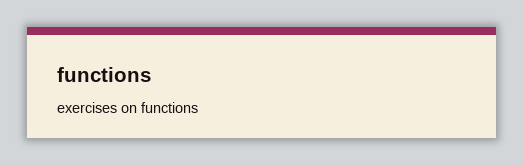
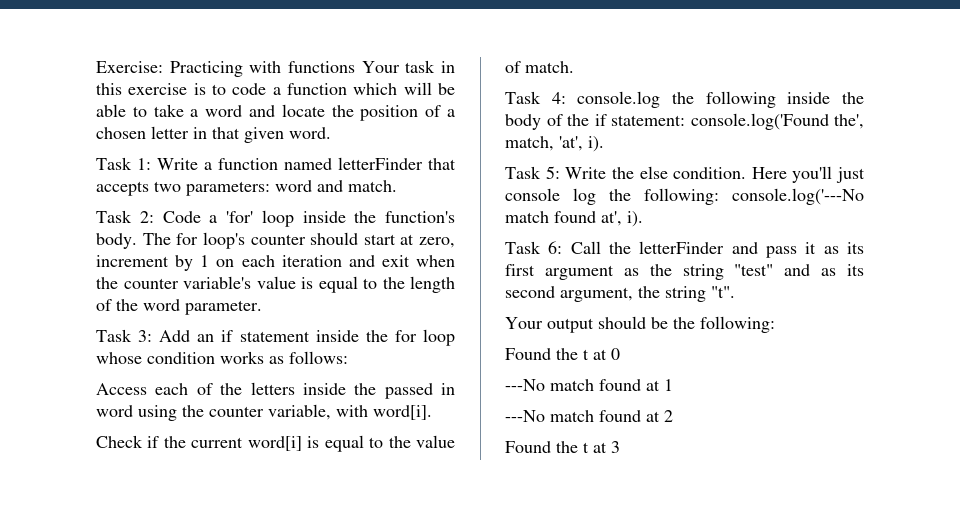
[57,67,151,82] [57,102,198,113] functions // exercises on functions -> [96,60,456,77] [96,82,455,95] [96,104,456,121] [96,126,331,143] [96,157,456,170] [96,180,397,196] [96,210,455,227] [96,232,455,249] [96,255,455,271] [96,276,455,293] [96,299,262,315] [96,329,455,346] [96,351,348,364] [96,382,455,399] [96,404,432,421] [96,435,456,452] [505,61,574,73] [505,91,864,108] [505,113,864,130] [505,136,604,152] [505,166,865,183] [505,188,864,205] [505,211,643,227] [505,241,864,258] [505,264,864,280] [505,286,735,302] [505,316,775,333] [505,348,620,360] [505,379,673,391] [505,410,673,422] [505,441,620,453] Exercise: Practicing with functions Your task in this exercise is to code a function which will be able to take a word and locate the position of a chosen letter in that given word. // Task 1: Write a function named letterFinder that accepts two parameters: word and match. // Task 2: Code a 'for' loop inside the function's body. The for loop's counter should start at zero, increment by 1 on each iteration and exit when the counter variable's value is equal to the length of the word parameter. // Task 3: Add an if statement inside the for loop whose condition works as follows: // Access each of the letters inside the passed in word using the counter variable, with word[i]. // Check if the current word[i] is equal to the value of match. // Task 4: console.log the following inside the body of the if statement: console.log('Found the', match, 'at', i). // Task 5: Write the else condition. Here you'll just console log the following: console.log('---No match found at', i). // Task 6: Call the letterFinder and pass it as its first argument as the string "test" and as its second argument, the string "t". // Your output should be the following: // Found the t at 0 // ---No match found at 1 // ---No match found at 2 // Found the t at 3

